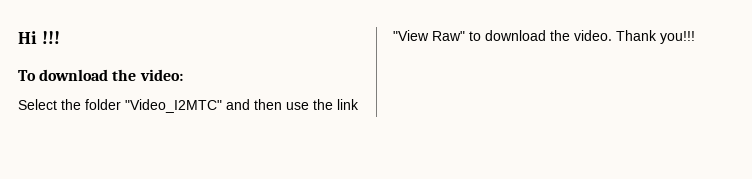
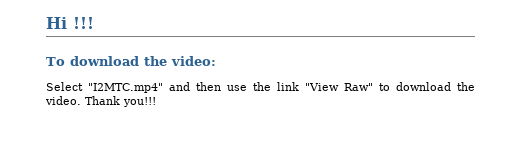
[61,99,222,113] the folder "Video_I2MTC" -> [88,83,163,93] "I2MTC.mp4"

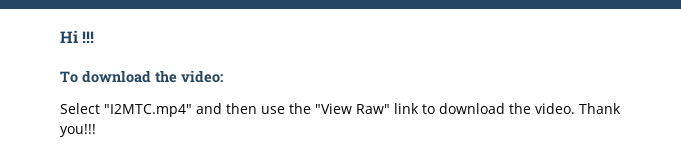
[277,82,299,91] link -> (311, 108) none
(373, 87) none -> [394,103,419,114] link

